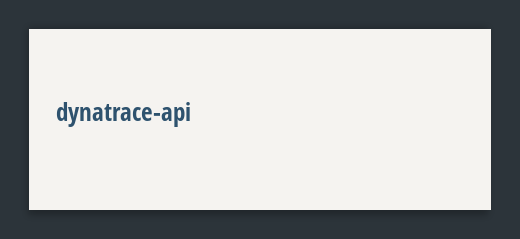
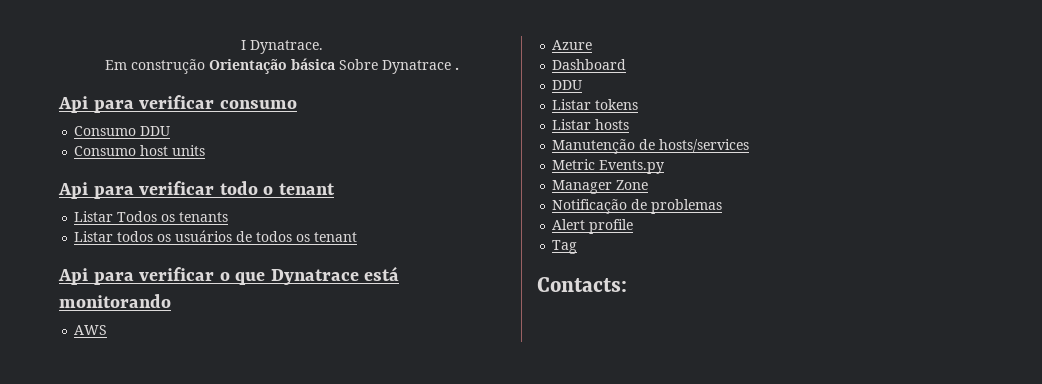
[56,102,191,127] dynatrace-api -> [241,40,323,54] [105,58,459,74] [58,95,297,113] [74,126,171,136] [74,145,206,156] [58,181,335,199] [74,211,229,222] [74,230,358,242] [58,266,400,285] [59,294,171,308] [74,325,108,335] [552,40,593,50] [552,59,627,70] [552,80,583,90] [552,99,639,110] [552,119,630,130] [552,139,750,154] [552,159,665,174] [552,180,649,194] [552,199,723,214] [552,219,634,234] [552,240,578,254] [537,277,627,292] I Dynatrace. // Em construção Orientação básica Sobre Dynatrace . // Api para verificar consumo // Consumo DDU // Consumo host units // Api para verificar todo o tenant // Listar Todos os tenants // Listar todos os usuários de todos os tenant // Api para verificar o que Dynatrace está monitorando // AWS // Azure // Dashboard // DDU // Listar tokens // Listar hosts // Manutenção de hosts/services // Metric Events.py // Manager Zone // Notificação de problemas // Alert profile // Tag // Contacts:

